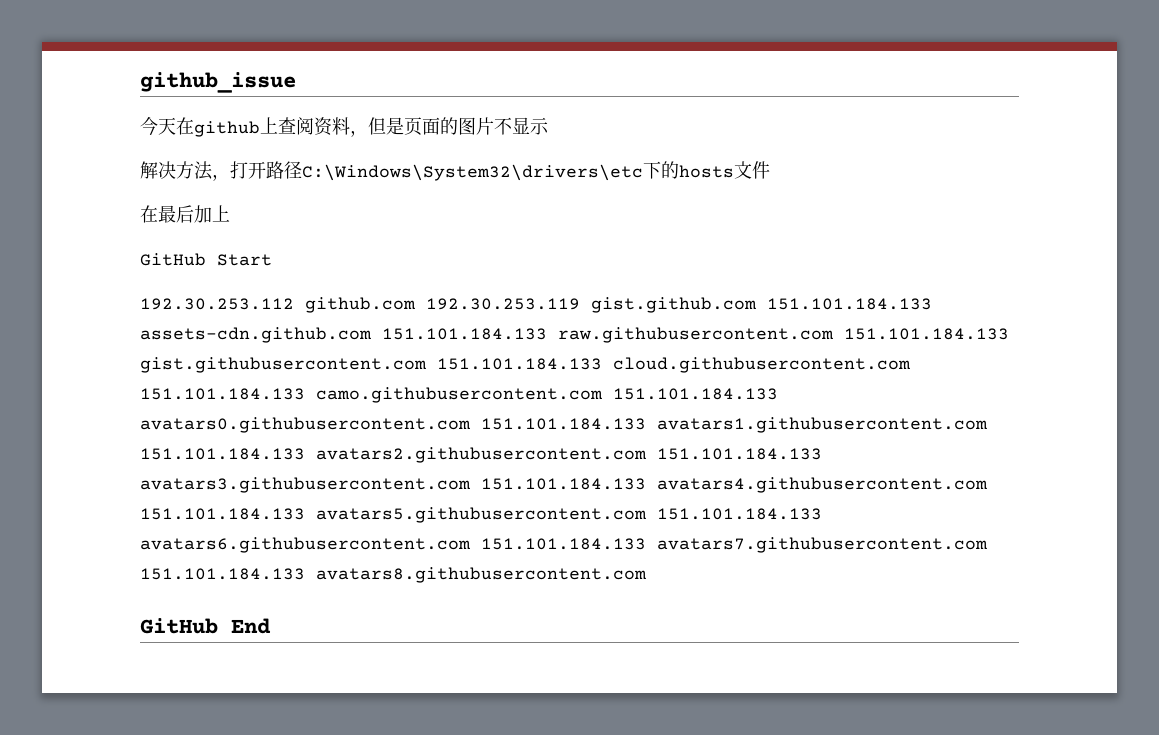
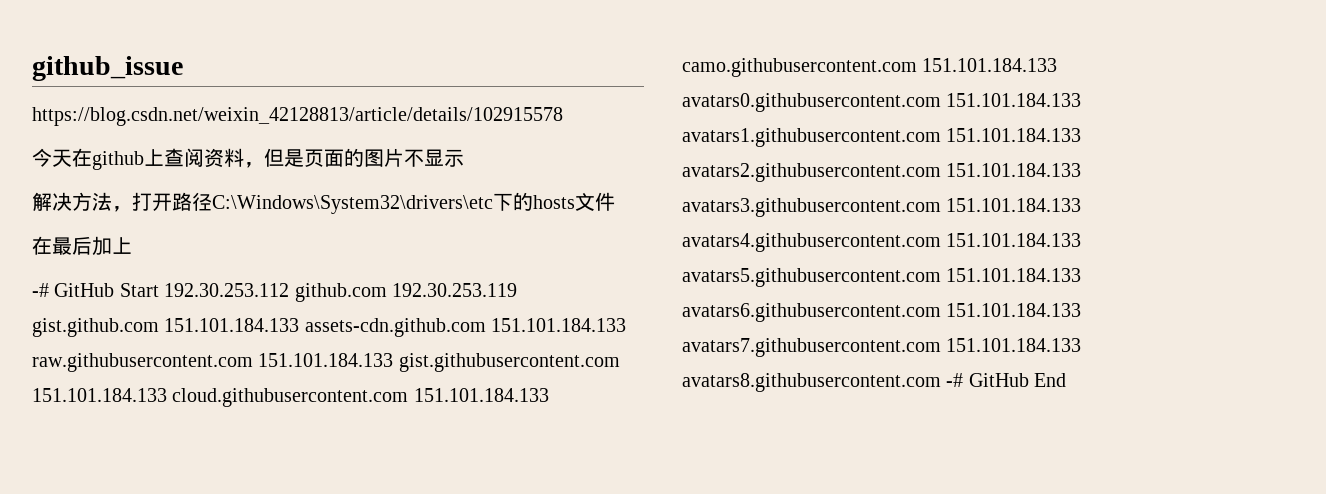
(296, 82) none -> [32,107,563,126] // https://blog.csdn.net/weixin_42128813/article/details/102915578
(230, 213) none -> [32,283,49,297] -#
(272, 260) // -> (159, 290) none
(647, 575) // -> [946,373,964,387] -#

